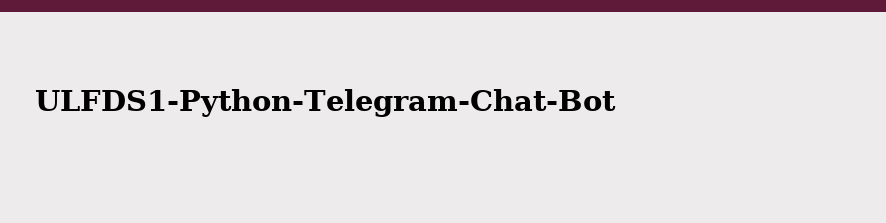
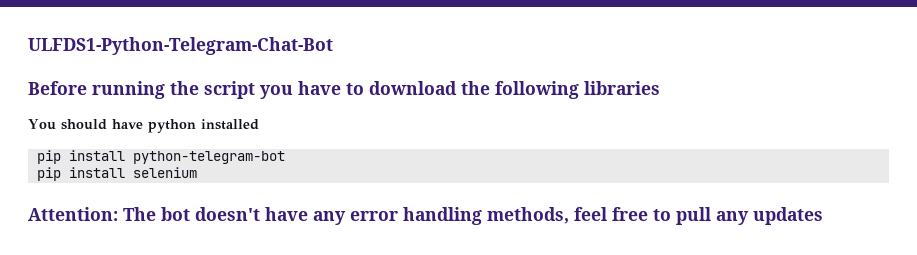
(616, 103) none -> [28,81,660,99] [28,119,259,133] [36,150,285,164] [36,167,197,181] [28,207,823,225] // Before running the script you have to download the following libraries // You should have python installed // pip install python-telegram-bot // pip install selenium // Attention: The bot doesn't have any error handling methods, feel free to pull any updates

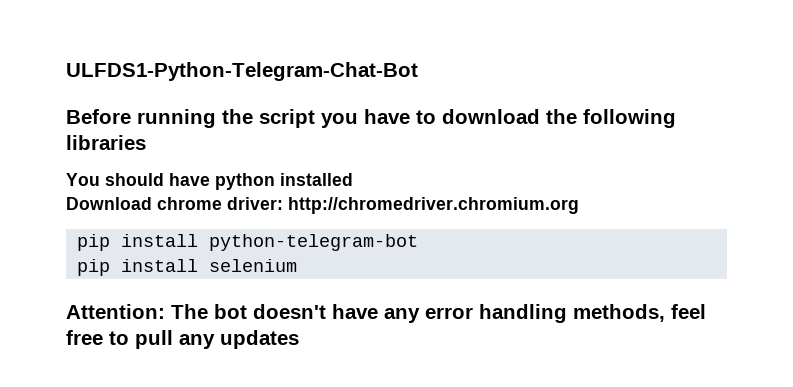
(259, 124) none -> [66,197,579,214] // Download chrome driver: http://chromedriver.chromium.org

